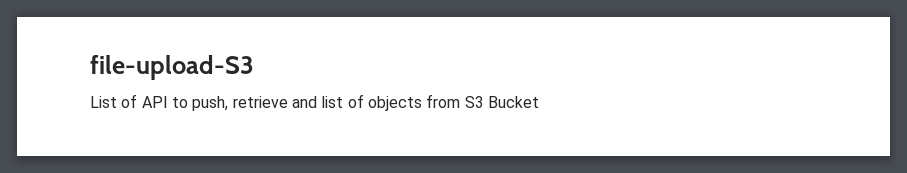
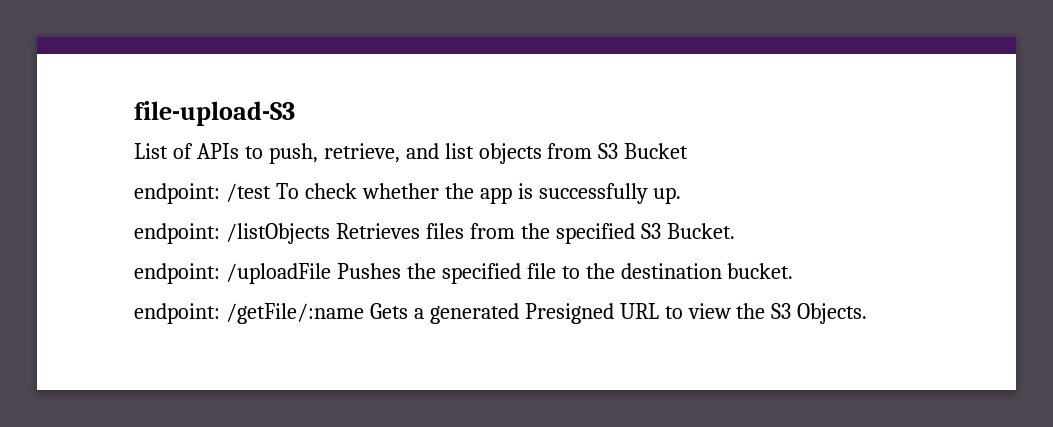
[141,96,168,108] API -> [196,143,239,159] APIs
[232,96,288,108] retrieve -> [323,143,400,163] retrieve,
[347,94,364,108] of -> (474, 151) none
(539, 102) none -> [134,183,682,204] [134,223,735,244] [134,263,794,284] [134,303,868,324] // endpoint: /test To check whether the app is successfully up. // endpoint: /listObjects Retrieves files from the specified S3 Bucket. // endpoint: /uploadFile Pushes the specified file to the destination bucket. // endpoint: /getFile/:name Gets a generated Presigned URL to view the S3 Objects.

